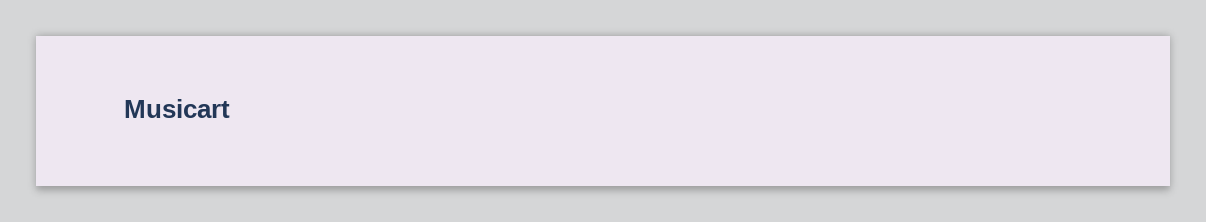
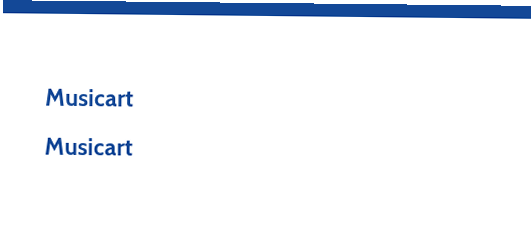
[124,99,230,118] Musicart -> [45,88,134,107] [44,137,133,156] Musicart // Musicart

